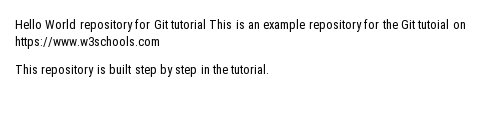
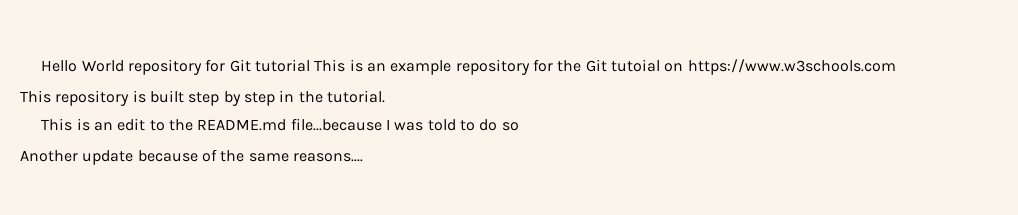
(270, 69) none -> [41,118,519,131] [20,149,363,165] // This is an edit to the README.md file...because I was told to do so // Another update because of the same reasons....

